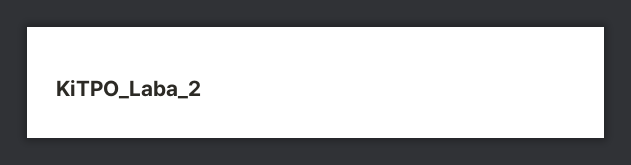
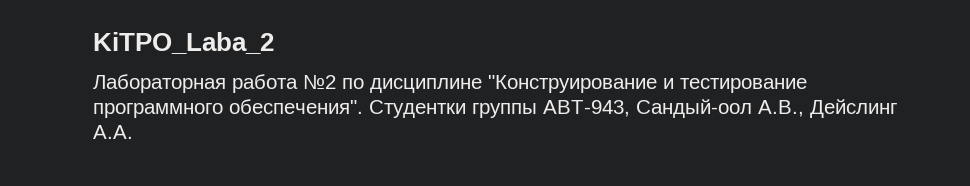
(201, 89) none -> [93,74,807,93] [93,99,897,118] [93,125,133,139] // Лабораторная работа №2 по дисциплине "Конструирование и тестирование программного обеспечения". Студентки группы АВТ-943, Сандый-оол А.В., Дейслинг А.А.

